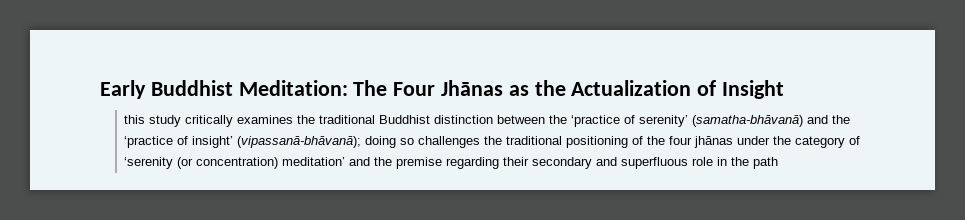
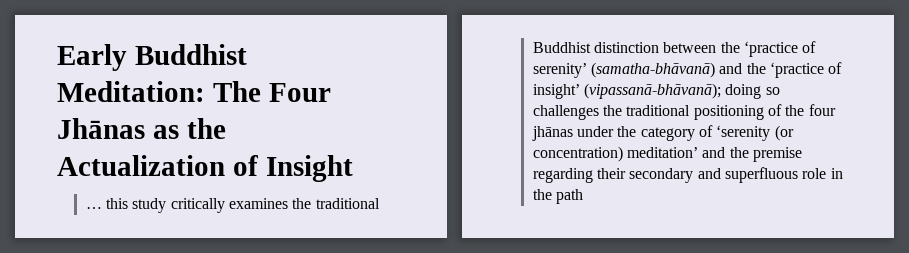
(785, 89) none -> [85,207,102,209] …

